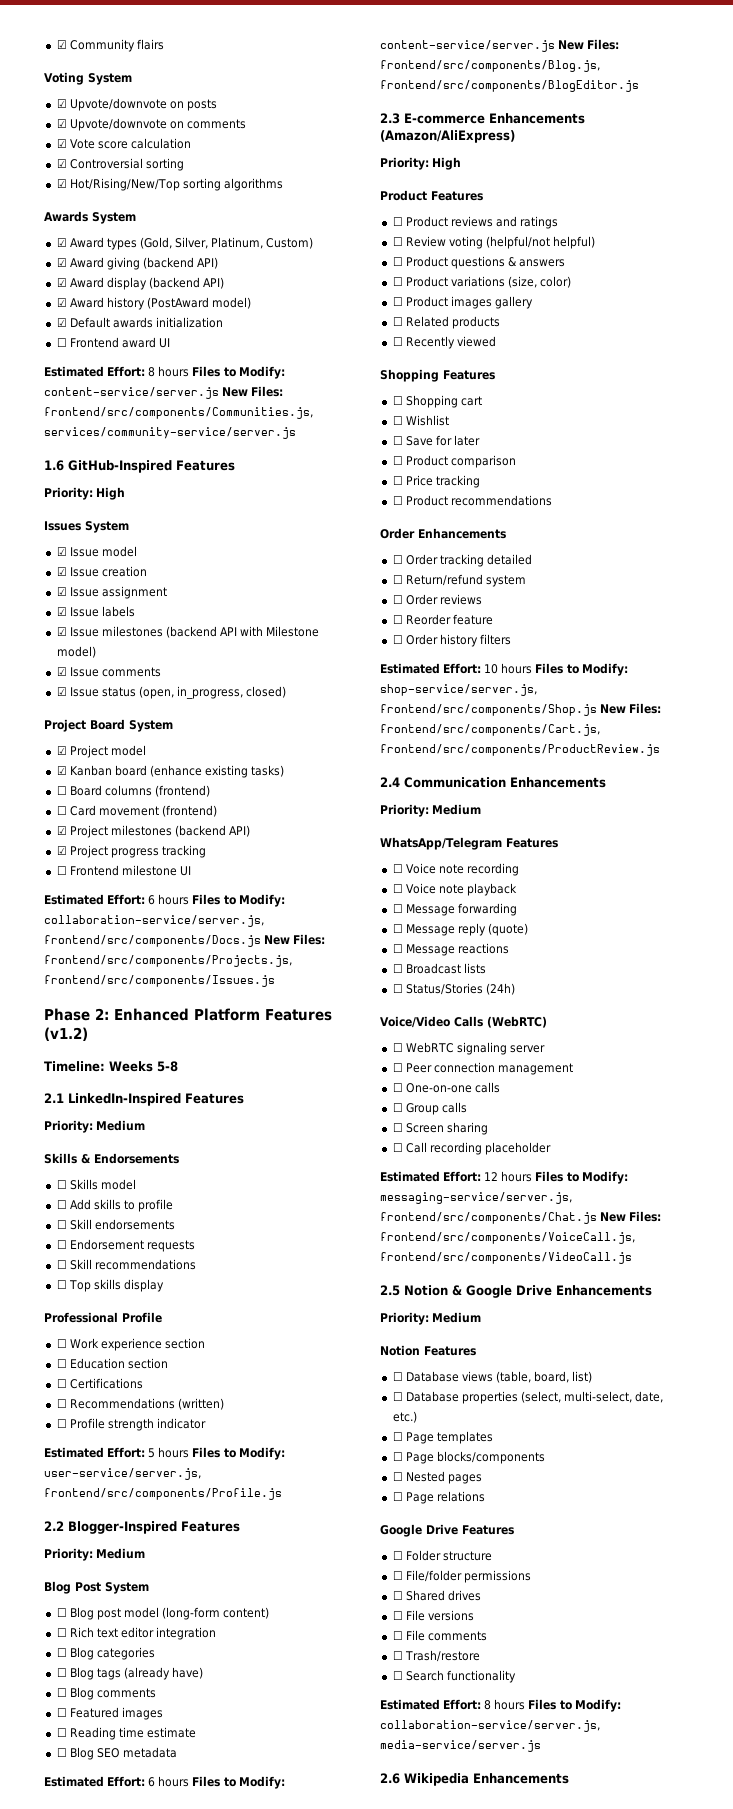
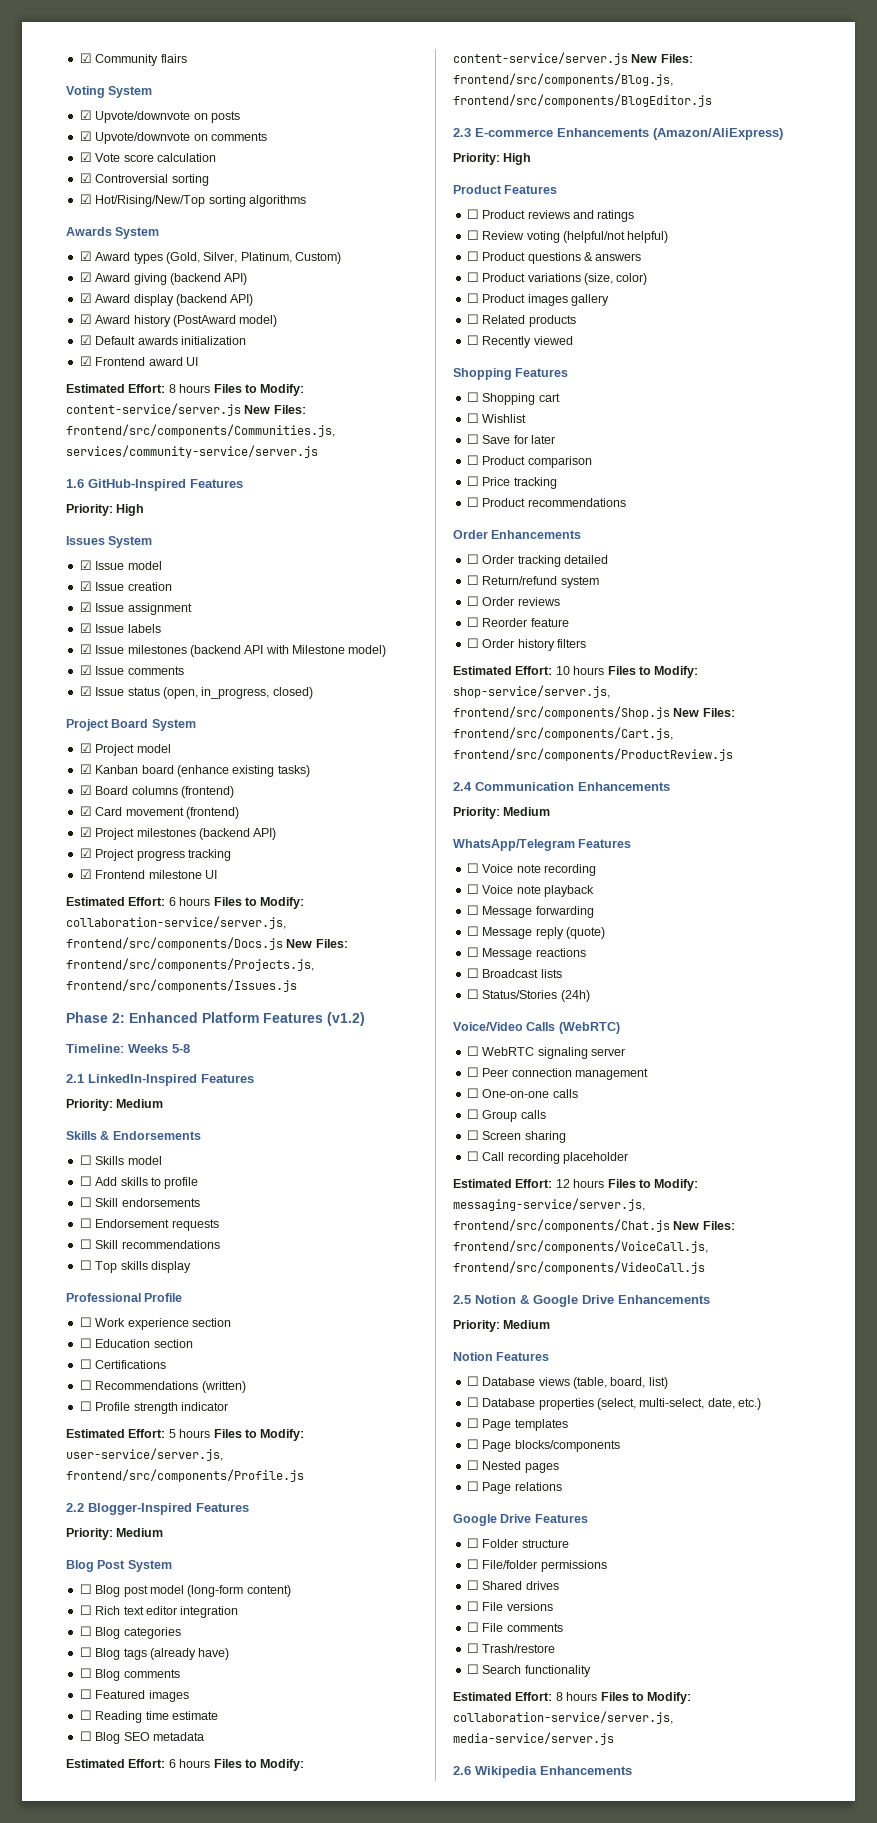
[56,338,67,347] ☐ -> [79,356,92,366] ☑
[56,786,67,795] ☐ -> [79,785,92,795] ☑
[56,806,67,815] ☐ -> [79,806,92,816] ☑
[56,866,67,875] ☐ -> [79,869,92,879] ☑

